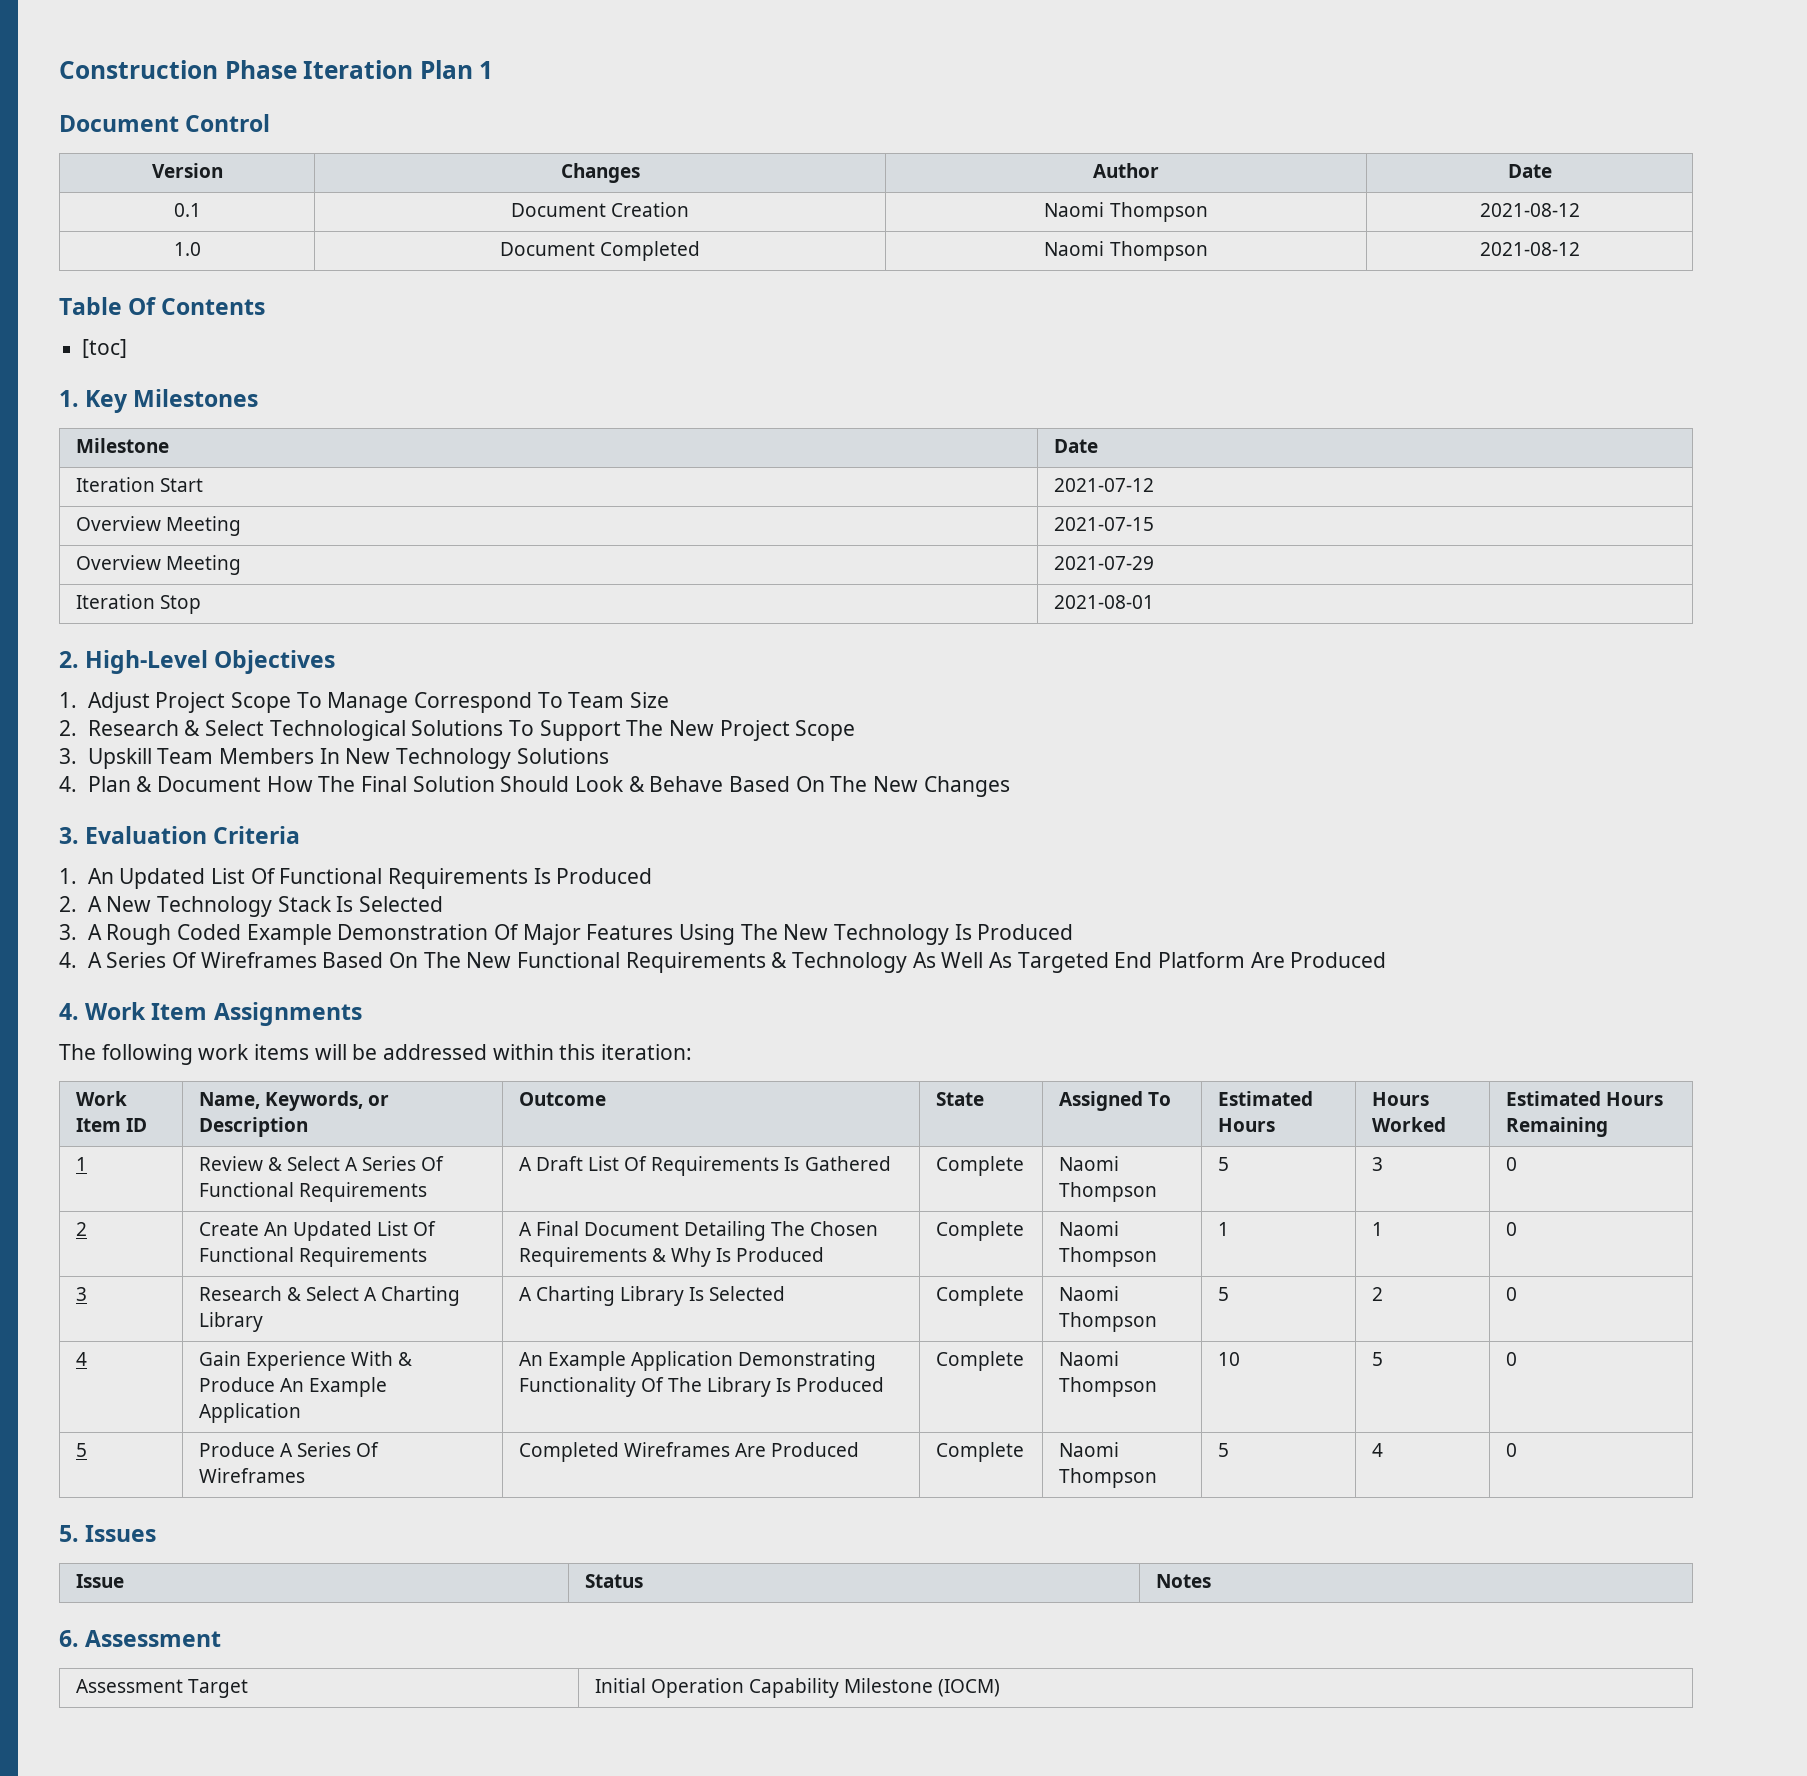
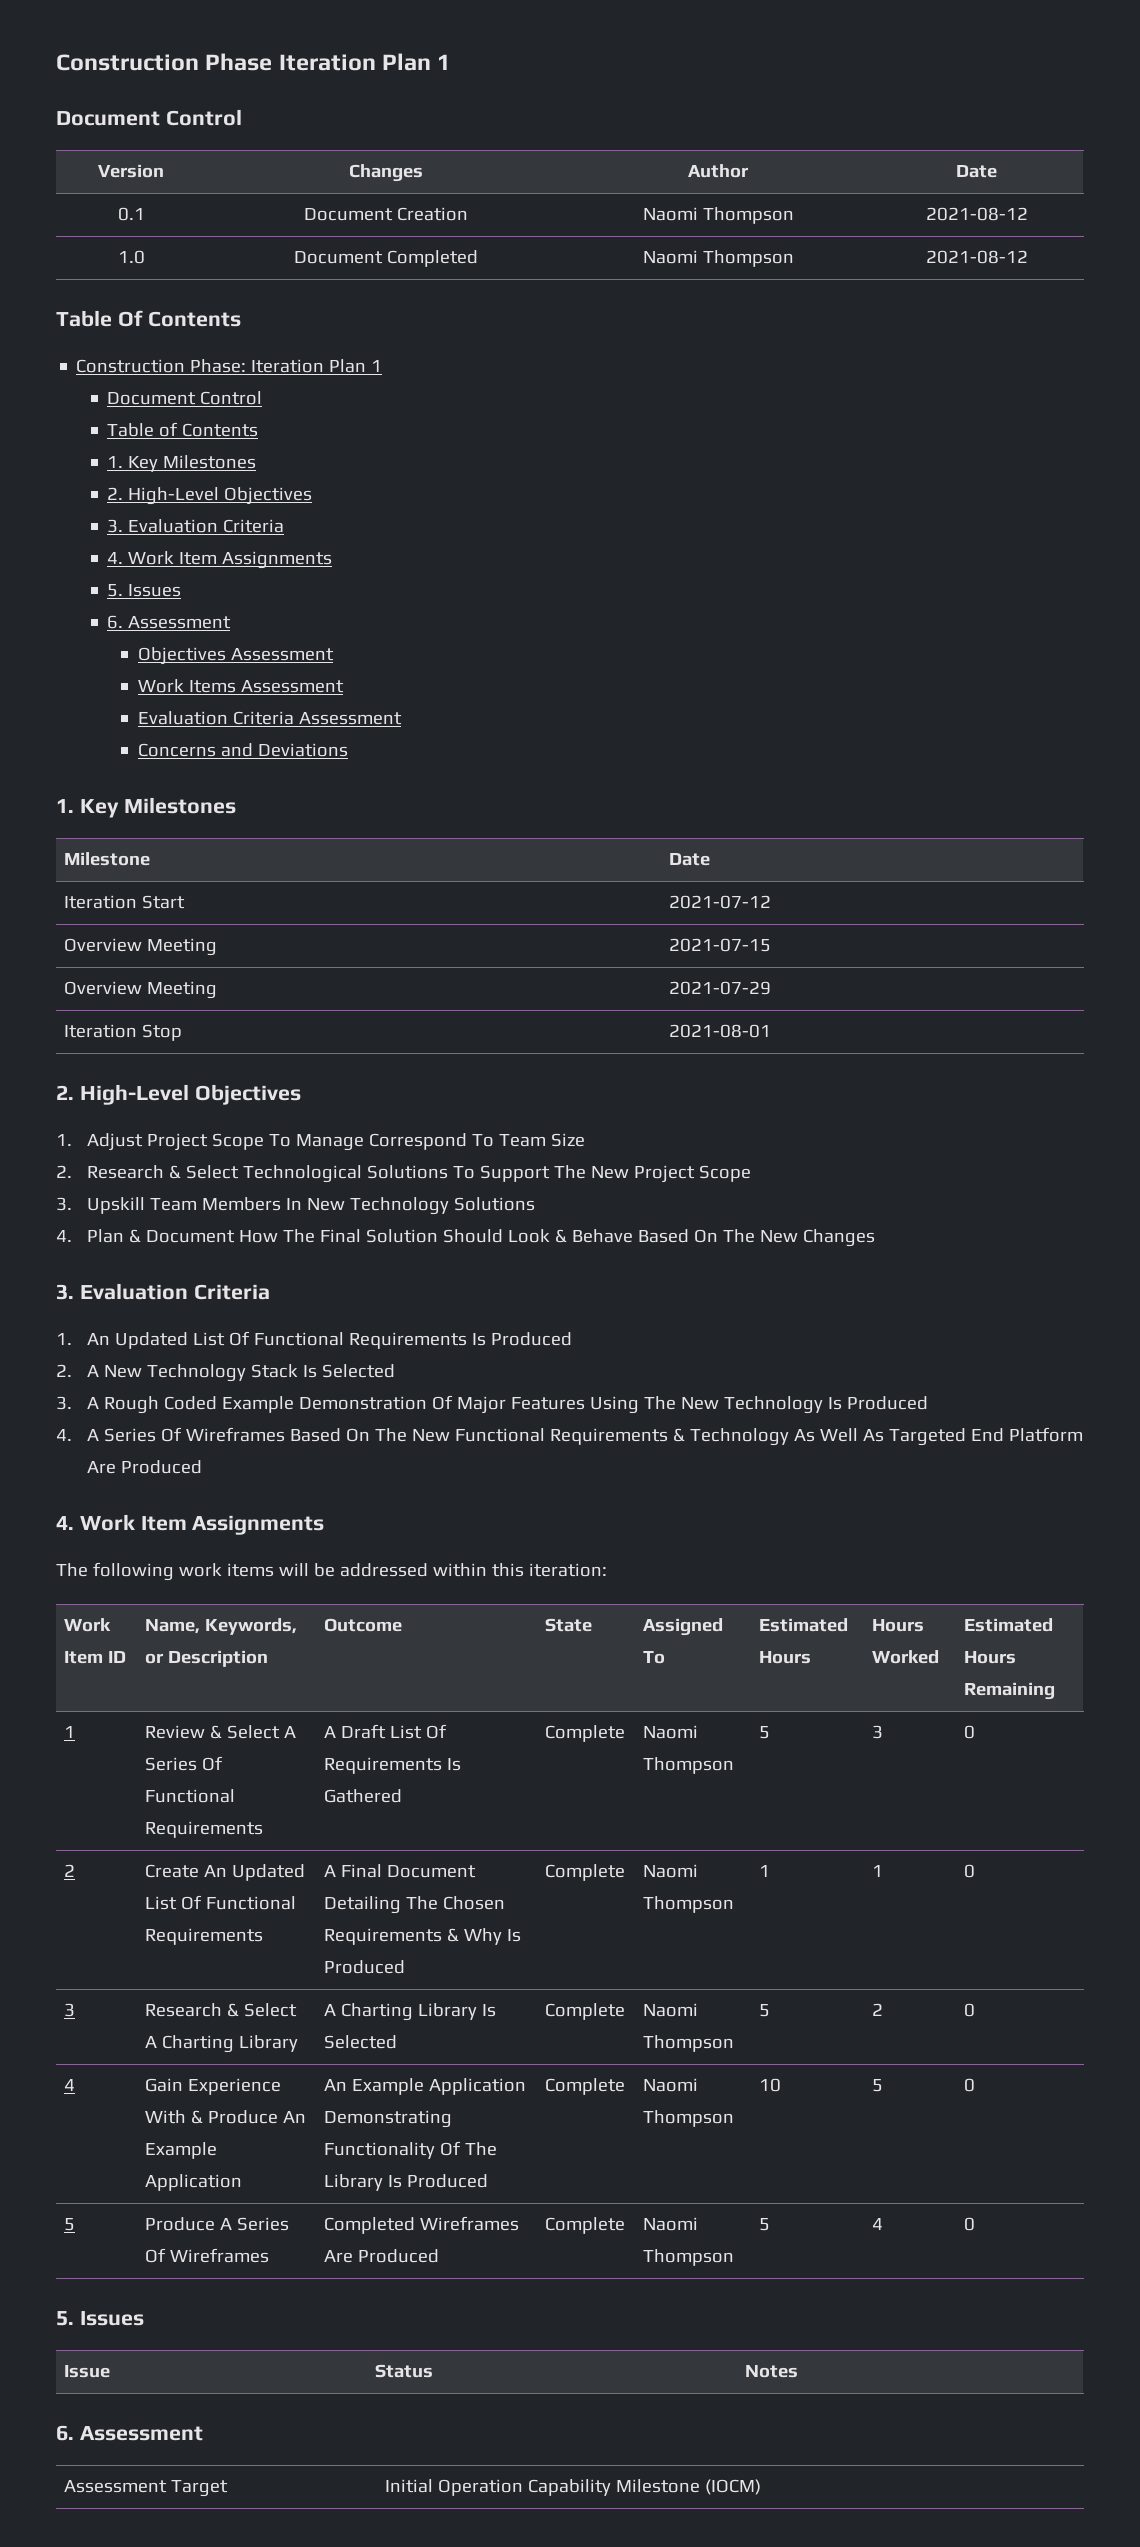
[82,339,128,358] [toc] -> [76,359,383,373] [107,391,263,405] [107,422,259,437] [107,455,257,472] [107,487,313,505] [107,519,285,533] [107,551,333,569] [107,584,182,597] [107,615,232,629] [138,647,335,665] [138,679,345,693] [138,711,403,725] [138,743,349,757] Construction Phase: Iteration Plan 1 // Document Control // Table of Contents // 1. Key Milestones // 2. High-Level Objectives // 3. Evaluation Criteria // 4. Work Item Assignments // 5. Issues // 6. Assessment // Objectives Assessment // Work Items Assessment // Evaluation Criteria Assessment // Concerns and Deviations

